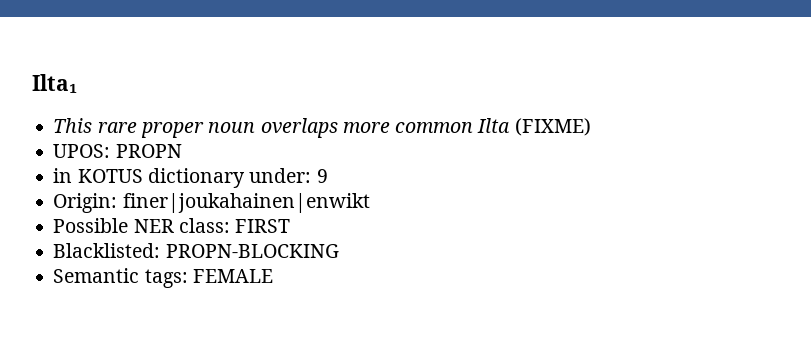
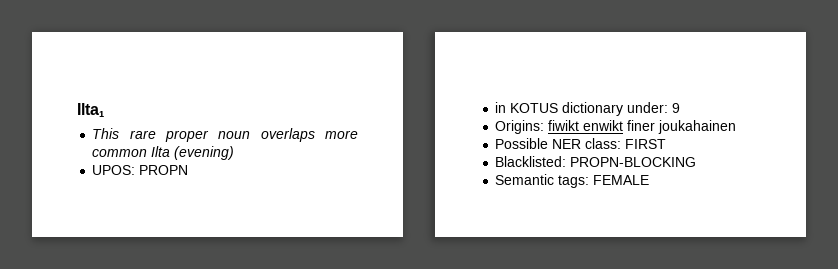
[514,118,591,136] (FIXME) -> [174,146,235,160] (evening)
[53,193,370,213] Origin: finer|joukahainen|enwikt -> [495,120,737,134] Origins: fiwikt enwikt finer joukahainen

